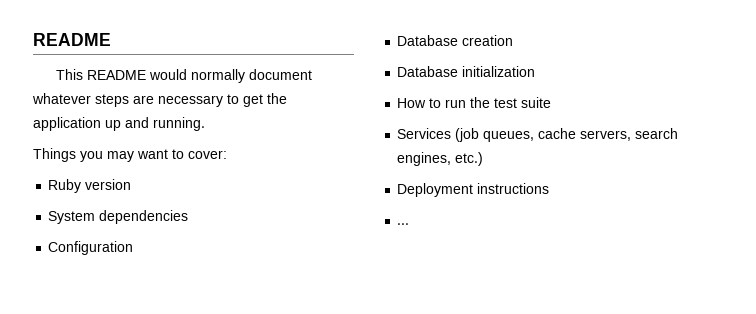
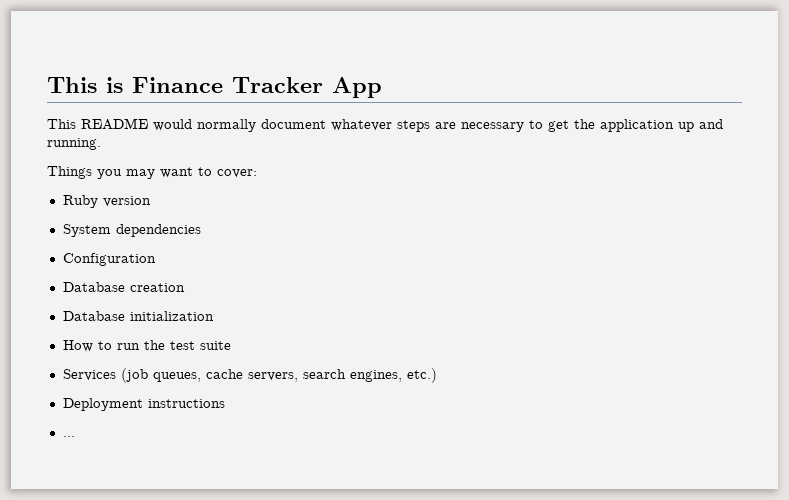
[33,33,111,46] README -> [47,77,382,98] This is Finance Tracker App

